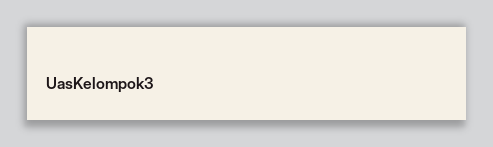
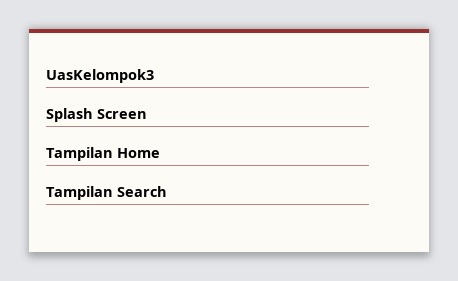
(154, 85) none -> [46,108,147,122] [46,147,160,161] [46,186,167,200] // Splash Screen // Tampilan Home // Tampilan Search

